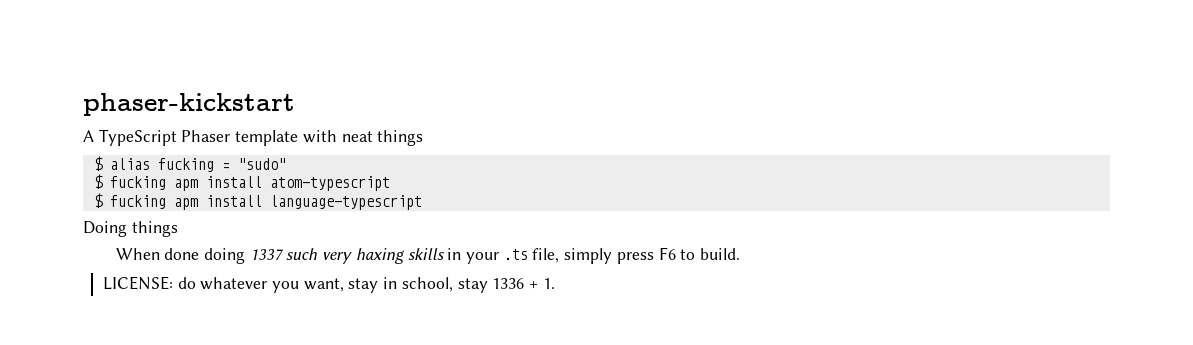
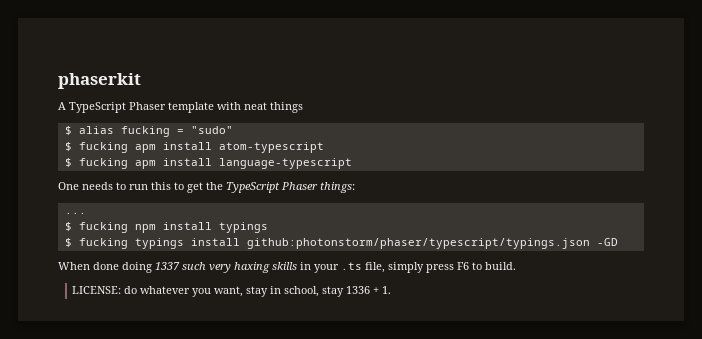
[83,93,295,116] phaser-kickstart -> [58,73,141,89] phaserkit
[83,221,178,237] Doing things -> [58,182,355,193] [64,212,86,214] [64,222,268,233] [64,238,618,249] One needs to run this to get the TypeScript Phaser things: // ... // $ fucking npm install typings // $ fucking typings install github:photonstorm/phaser/typescript/typings.json -GD

